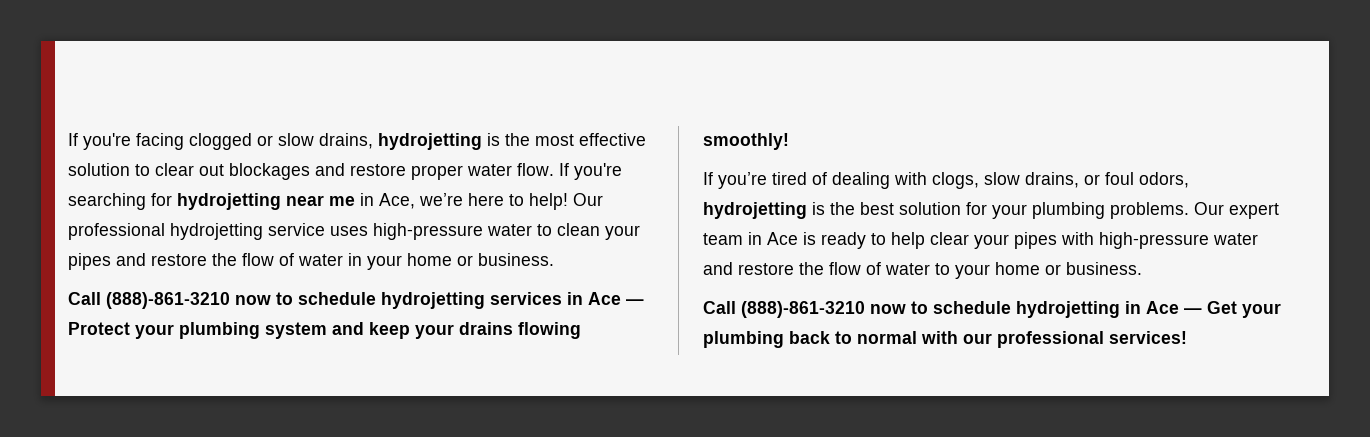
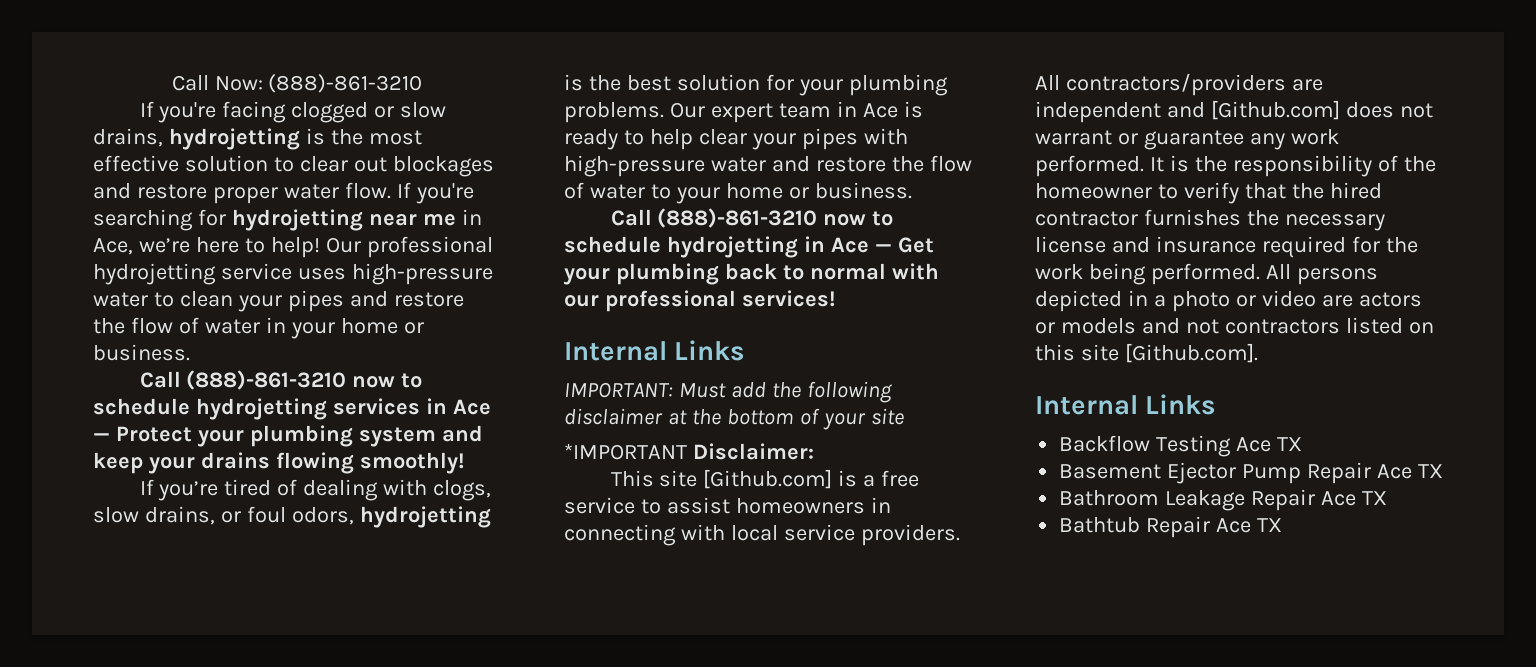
(68, 139) none -> [171,74,423,93] Call Now: (888)-861-3210 //
(1187, 337) none -> [564,340,746,361] [564,381,892,403] [564,408,904,430] [564,443,814,460] [610,469,920,489] [564,497,891,514] [564,524,960,546] [1035,73,1323,96] [1035,100,1433,123] [1035,129,1339,150] [1035,155,1436,177] [1035,182,1382,204] [1035,209,1385,231] [1035,236,1418,258] [1035,263,1378,285] [1035,290,1422,312] [1035,317,1434,334] [1035,343,1258,363] [1035,394,1217,415] [1059,435,1303,457] [1059,462,1443,484] [1059,489,1387,511] [1059,516,1283,538] // Internal Links // IMPORTANT: Must add the following disclaimer at the bottom of your site // *IMPORTANT Disclaimer: // This site [Github.com] is a free service to assist homeowners in connecting with local service providers. All contractors/providers are independent and [Github.com] does not warrant or guarantee any work performed. It is the responsibility of the homeowner to verify that the hired contractor furnishes the necessary license and insurance required for the work being performed. All persons depicted in a photo or video are actors or models and not contractors listed on this site [Github.com]. // Internal Links // Backflow Testing Ace TX // Basement Ejector Pump Repair Ace TX // Bathroom Leakage Repair Ace TX // Bathtub Repair Ace TX

